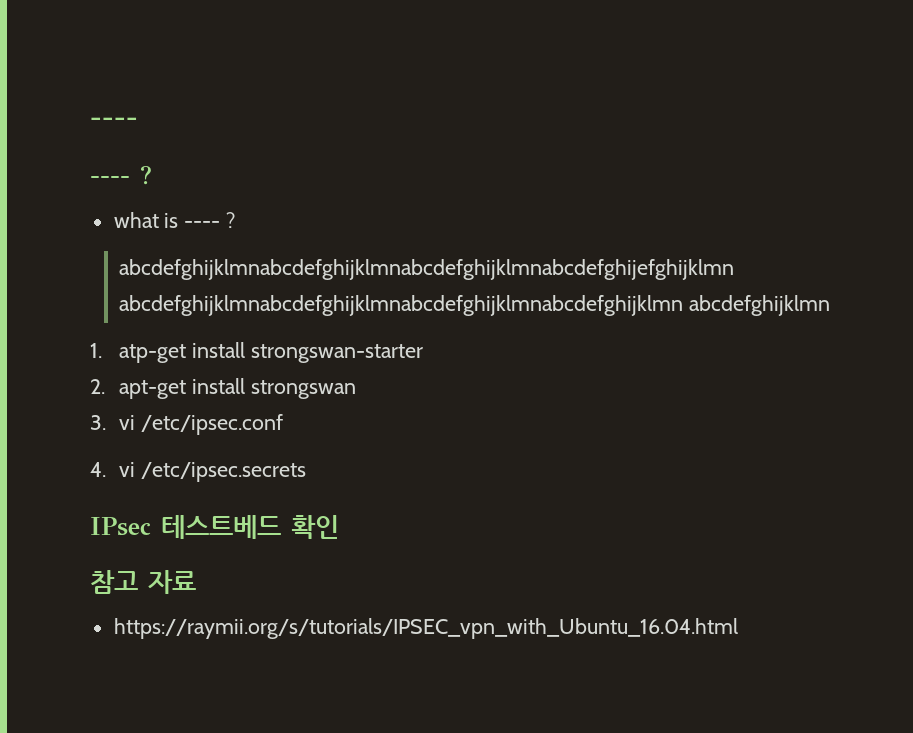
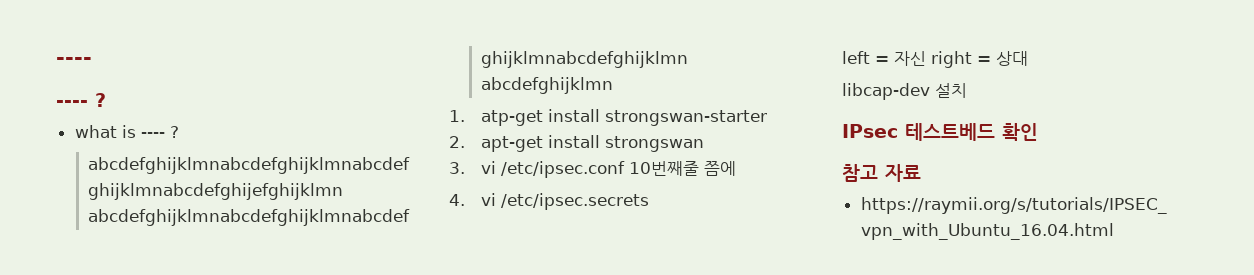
(284, 424) none -> [629,161,737,176] 10번째줄 쯤에
(307, 472) none -> [842,51,1028,68] [842,83,967,100] // left = 자신 right = 상대 // libcap-dev 설치

